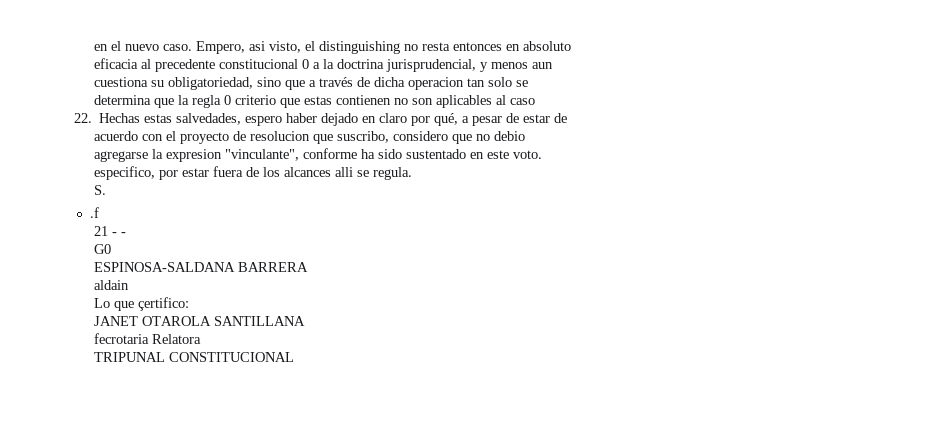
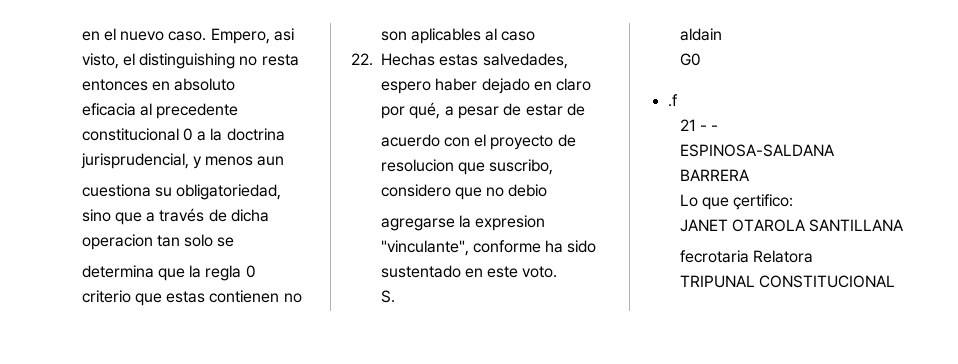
[94,166,413,180] [94,185,107,195] especifico, por estar fuera de los alcances alli se regula. // S. -> [380,290,395,303] [679,28,722,41] [679,53,701,66] S. // aldain // G0
[94,244,112,254] // G0 -> (719, 128) none
[94,280,130,290] // aldain -> (750, 175) none

